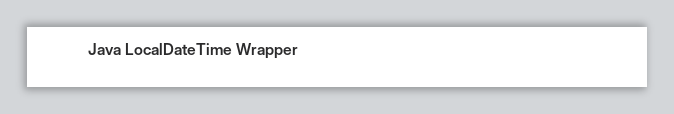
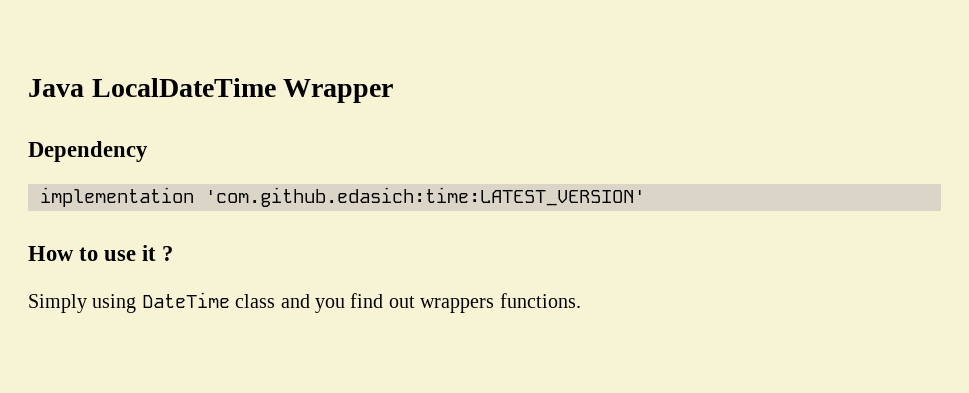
(299, 51) none -> [28,141,148,162] [40,187,645,207] [28,245,174,261] [28,292,581,313] // Dependency // implementation 'com.github.edasich:time:LATEST_VERSION' // How to use it ? // Simply using DateTime class and you find out wrappers functions.

